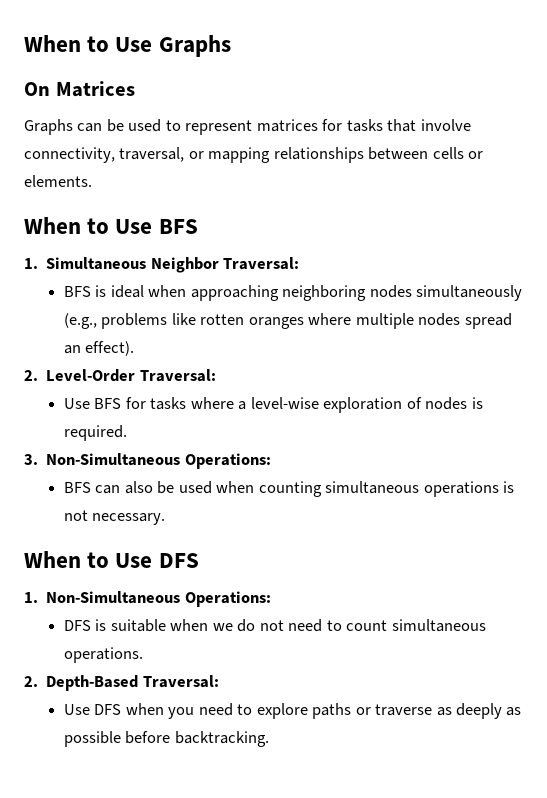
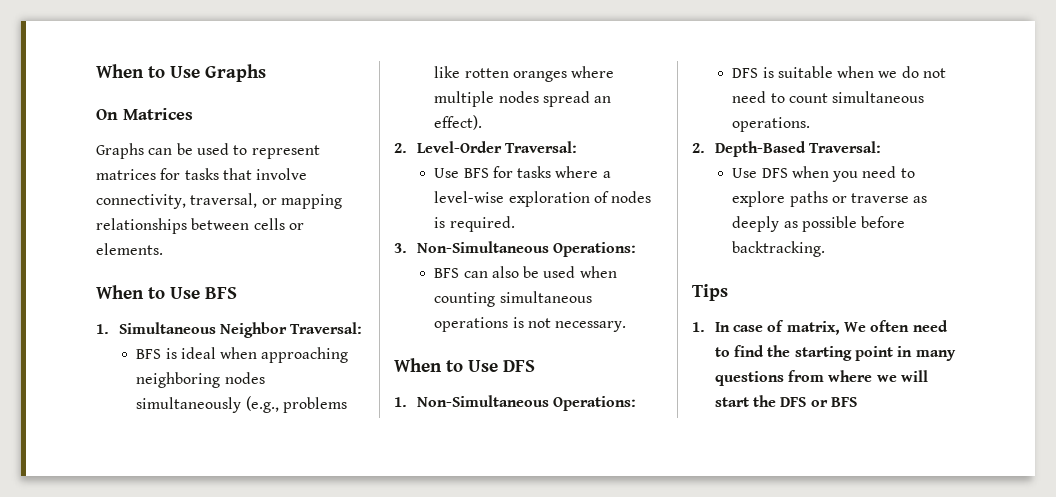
(269, 739) none -> [692,284,728,301] [692,320,948,335] [714,345,956,361] [714,370,928,386] [714,395,857,407] // Tips // 1. In case of matrix, We often need to find the starting point in many questions from where we will start the DFS or BFS

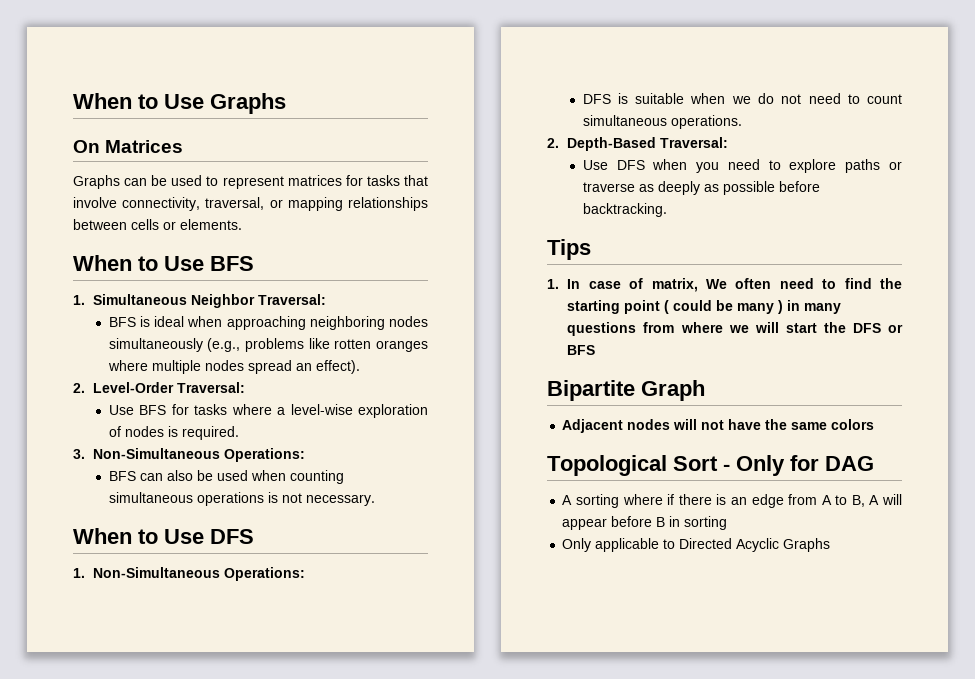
(893, 353) none -> [664,300,784,314] ( could be many )
(857, 402) none -> [547,380,705,401] [562,419,875,433] [547,455,874,476] [562,494,902,508] [562,516,728,530] [562,538,831,552] // Bipartite Graph // Adjacent nodes will not have the same colors // Topological Sort - Only for DAG // A sorting where if there is an edge from A to B, A will appear before B in sorting // Only applicable to Directed Acyclic Graphs

